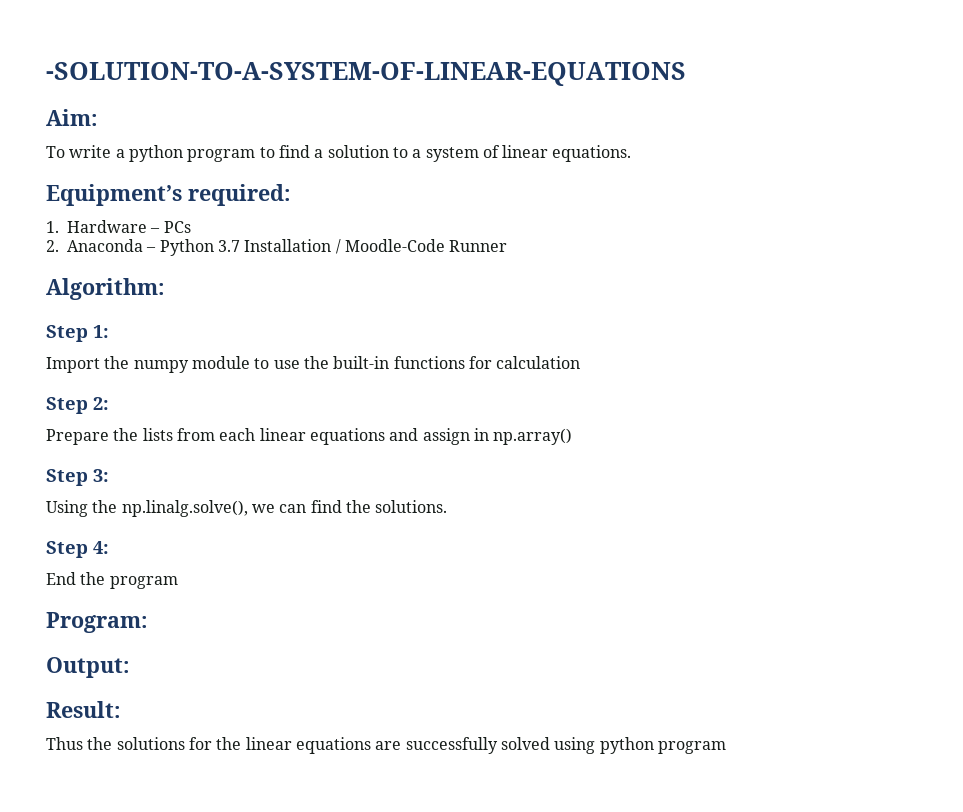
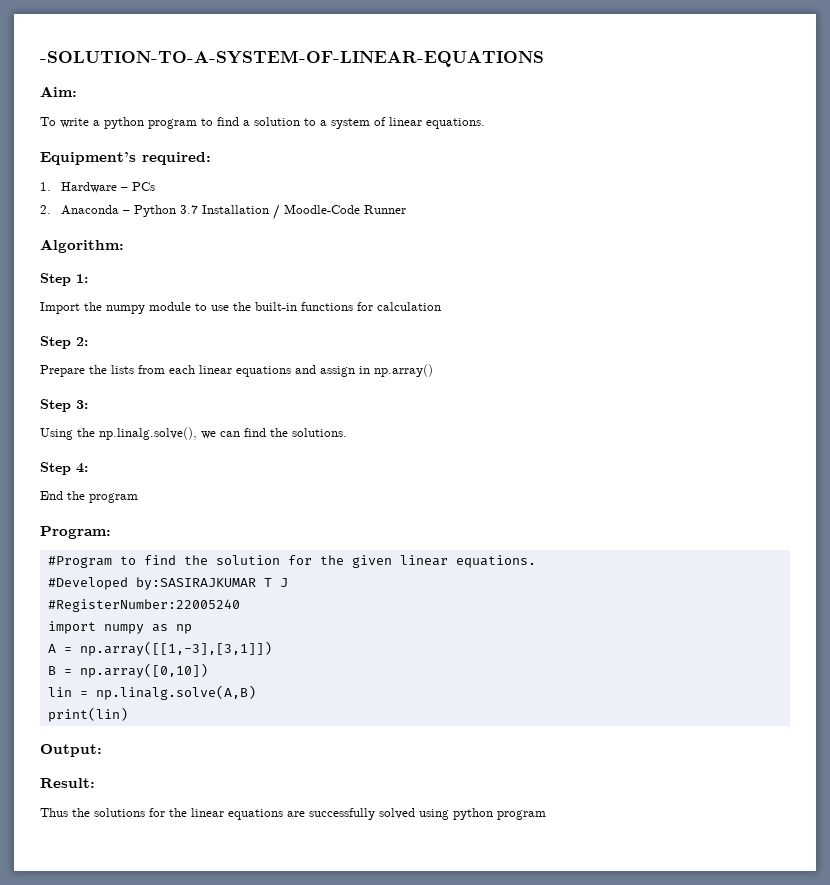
(148, 622) none -> [47,555,536,568] [47,577,288,590] [47,599,240,612] [47,621,192,634] [47,641,272,656] [47,663,208,678] [47,685,256,700] [47,707,128,722] // #Program to find the solution for the given linear equations. // #Developed by:SASIRAJKUMAR T J // #RegisterNumber:22005240 // import numpy as np // A = np.array([[1,-3],[3,1]]) // B = np.array([0,10]) // lin = np.linalg.solve(A,B) // print(lin)

